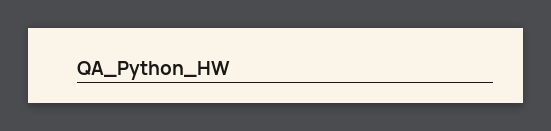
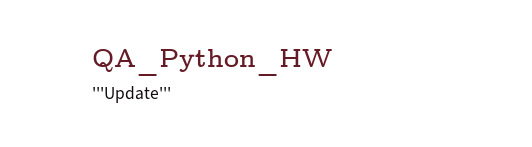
(230, 70) none -> [92,86,171,103] // '''Update'''

